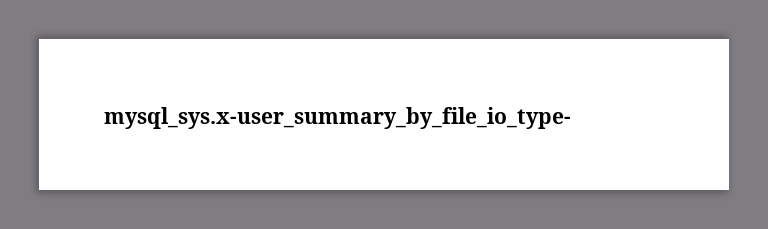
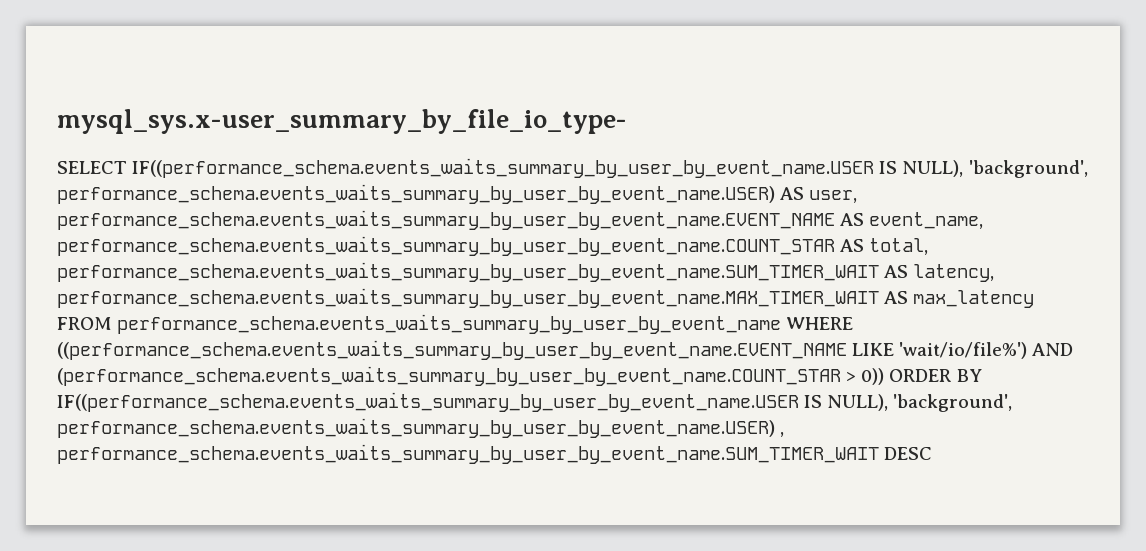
(571, 118) none -> [57,158,1088,178] [57,184,858,204] [57,210,984,230] [57,236,929,256] [57,262,995,282] [57,288,1035,308] [57,314,854,334] [57,340,1074,360] [57,366,982,386] [57,392,1013,412] [57,418,785,438] [57,444,933,464] // SELECT IF((performance_schema.events_waits_summary_by_user_by_event_name.USER IS NULL), 'background', performance_schema.events_waits_summary_by_user_by_event_name.USER) AS user, performance_schema.events_waits_summary_by_user_by_event_name.EVENT_NAME AS event_name, performance_schema.events_waits_summary_by_user_by_event_name.COUNT_STAR AS total, performance_schema.events_waits_summary_by_user_by_event_name.SUM_TIMER_WAIT AS latency, performance_schema.events_waits_summary_by_user_by_event_name.MAX_TIMER_WAIT AS max_latency FROM performance_schema.events_waits_summary_by_user_by_event_name WHERE ((performance_schema.events_waits_summary_by_user_by_event_name.EVENT_NAME LIKE 'wait/io/file%') AND (performance_schema.events_waits_summary_by_user_by_event_name.COUNT_STAR > 0)) ORDER BY IF((performance_schema.events_waits_summary_by_user_by_event_name.USER IS NULL), 'background', performance_schema.events_waits_summary_by_user_by_event_name.USER) , performance_schema.events_waits_summary_by_user_by_event_name.SUM_TIMER_WAIT DESC

